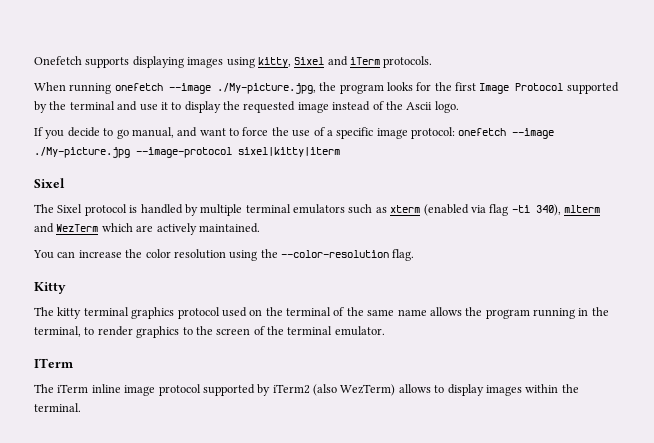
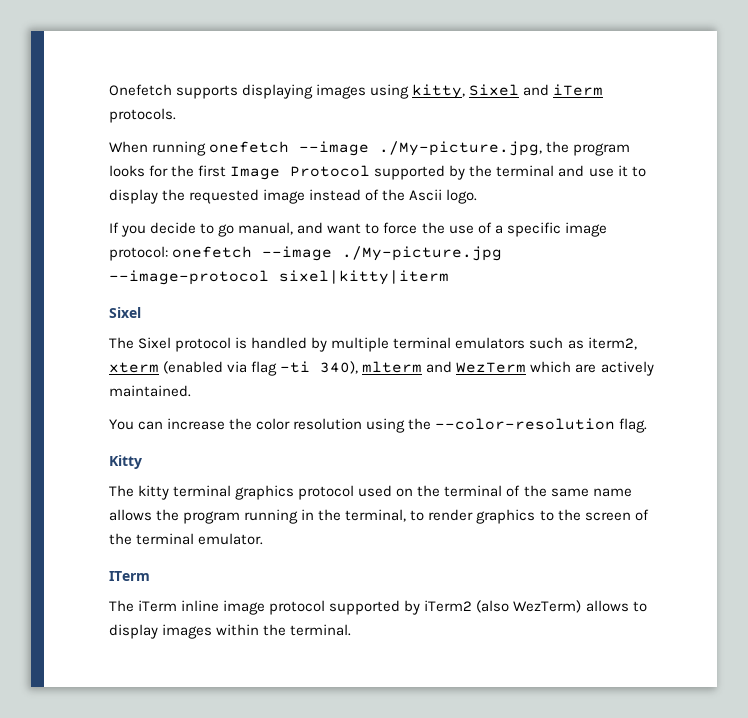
(387, 210) none -> [587,337,637,350] iterm2,

